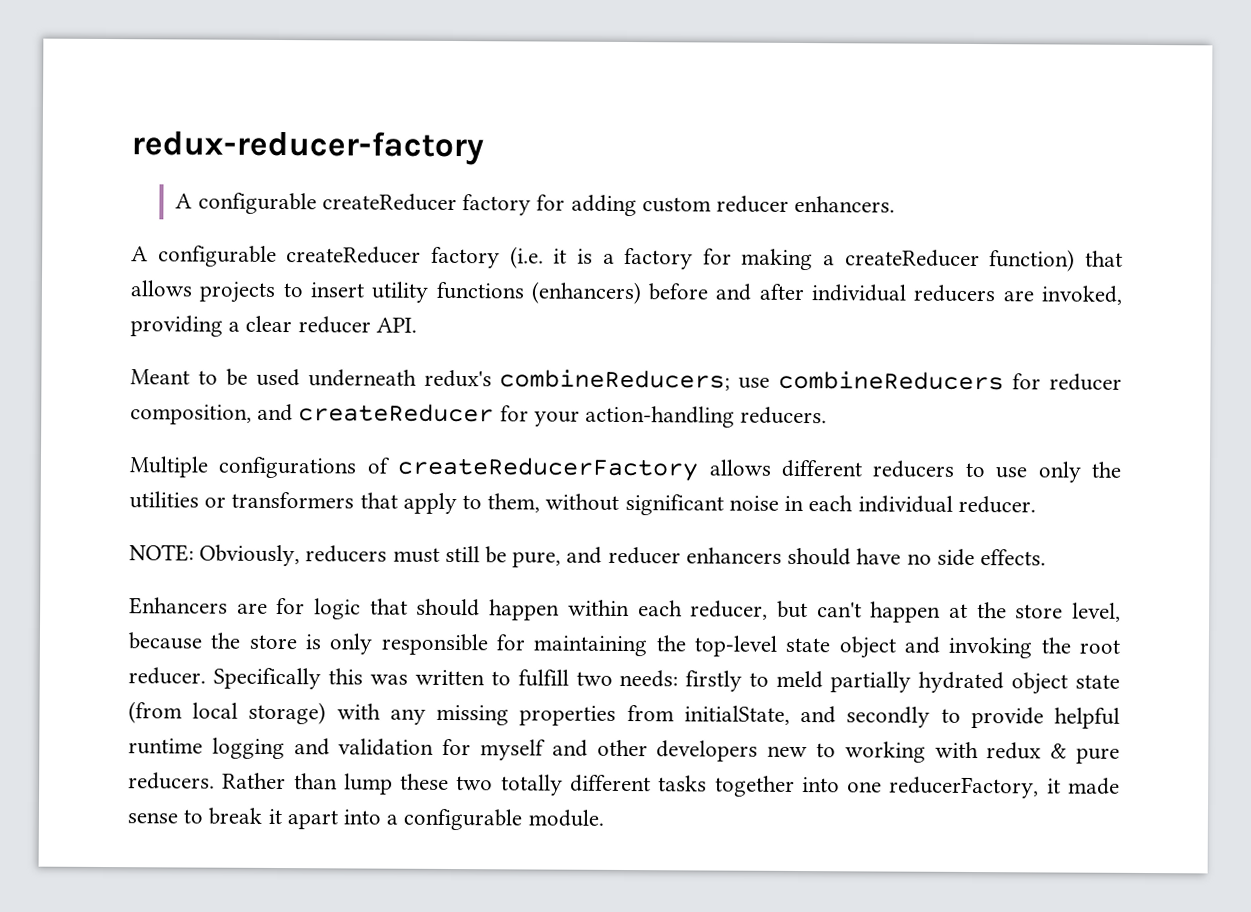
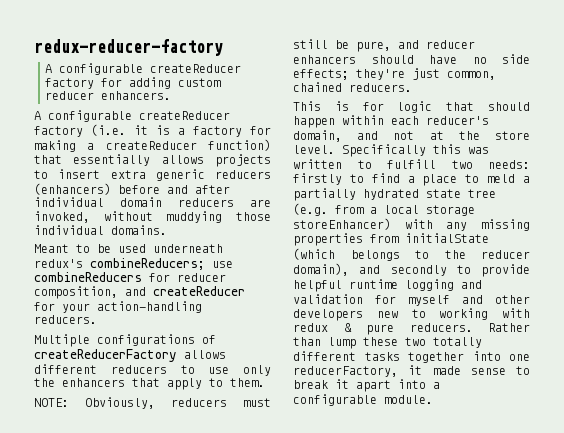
(1123, 258) none -> [73,154,151,166] essentially
[371,281,524,303] utility functions -> [110,169,271,181] extra generic reducers
(907, 293) none -> [120,197,162,207] domain
[130,315,417,337] providing a clear reducer API. -> [103,211,271,223] [34,225,167,235] without muddying those individual domains.
[129,491,1036,516] utilities or transformers that apply to them, without significant noise in each individual reducer. -> [62,378,265,390] enhancers that apply to them.
[979,549,1046,566] [129,597,268,615] effects. // Enhancers are -> [293,68,496,80] [293,82,412,92] [293,101,349,111] effects; they're just common, chained reducers. // This is
[690,600,1121,623] [128,632,1121,659] [128,667,206,685] reducer, but can't happen at the store level, because the store is only responsible for maintaining the top-level state object and invoking the root reducer. -> [426,116,489,125] [293,130,530,142] [293,145,335,154] reducer's domain, and not at the store level.
[776,670,1120,695] [128,701,327,725] meld partially hydrated object state (from local storage) -> [371,173,530,186] [293,188,496,201] [293,203,475,216] [293,218,391,230] find a place to meld a partially hydrated state tree (e.g. from a local storage storeEnhancer)
[683,705,790,725] initialState, -> [405,233,489,243] [293,248,530,261] [293,263,349,276] initialState (which belongs to the reducer domain),

